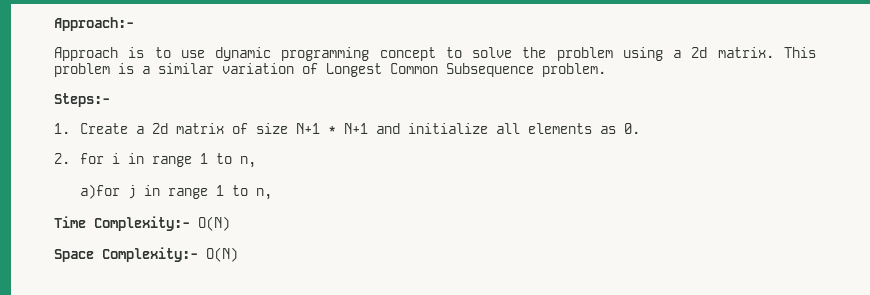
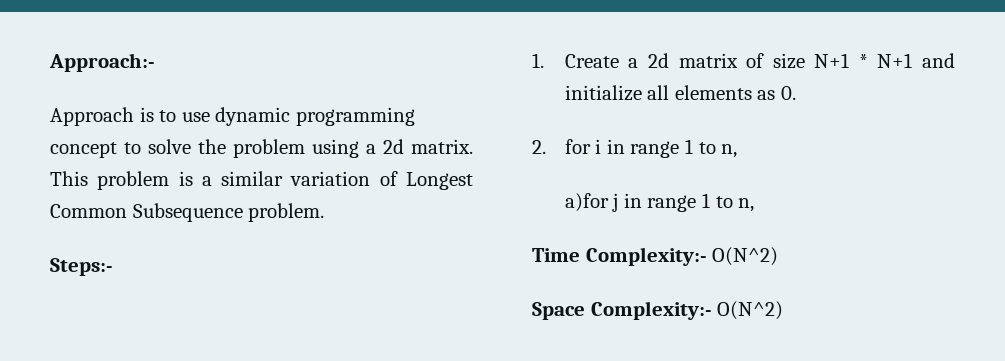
[198,216,230,231] O(N) -> [712,247,779,266] O(N^2)
[206,247,238,262] O(N) -> [717,301,784,320] O(N^2)

